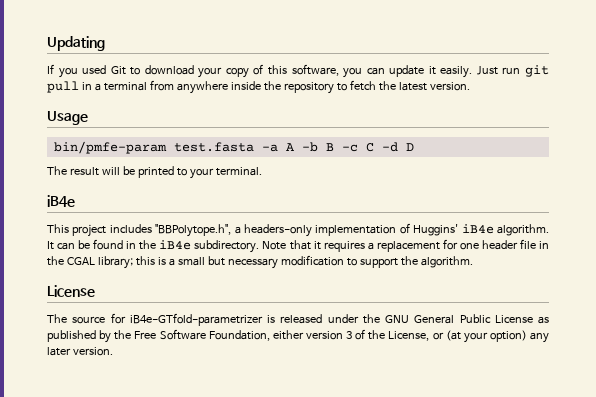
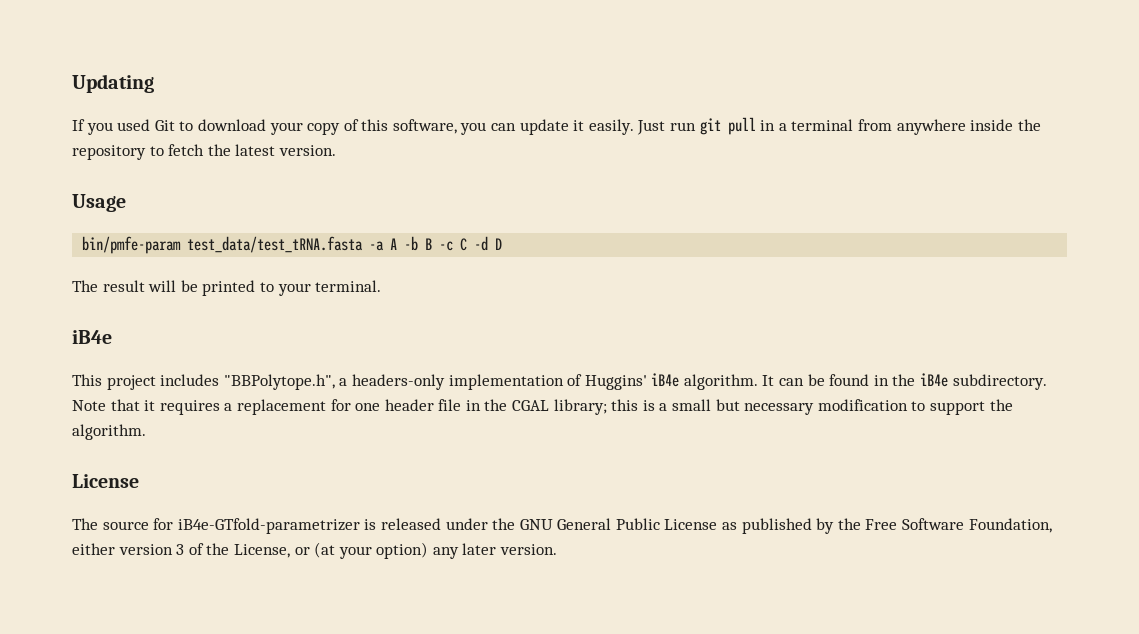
[173,142,254,152] test.fasta -> [187,236,364,253] test_data/test_tRNA.fasta

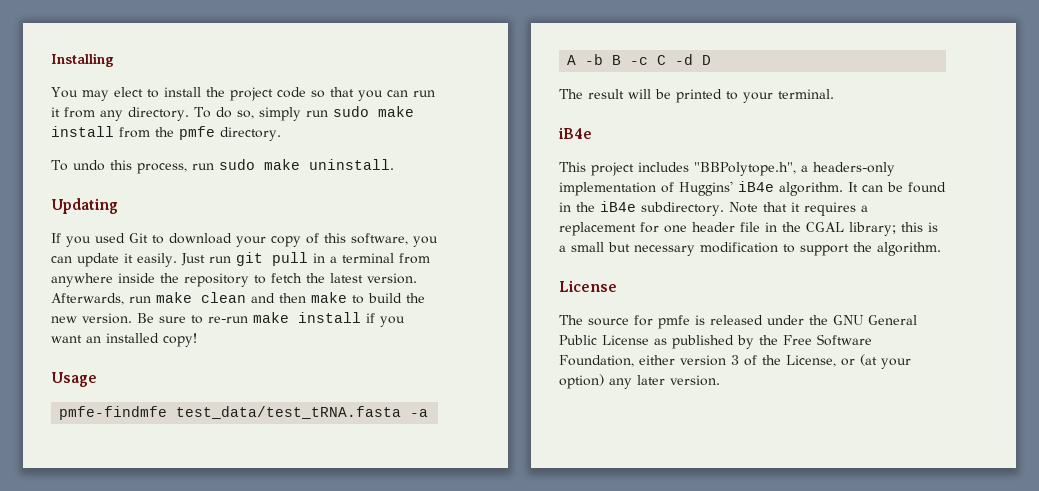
(72, 83) none -> [51,53,114,67] [51,87,435,101] [51,106,414,121] [51,126,281,141] [51,159,394,174] Installing // You may elect to install the project code so that you can run it from any directory. To do so, simply run sudo make install from the pmfe directory. // To undo this process, run sudo make uninstall. //
(336, 150) none -> [51,292,425,305] [51,312,405,327] [51,333,197,347] Afterwards, run make clean and then make to build the new version. Be sure to re-run make install if you want an installed copy!
[82,236,182,254] bin/pmfe-param -> [59,406,168,420] pmfe-findmfe
[177,518,360,534] iB4e-GTfold-parametrizer -> [658,315,690,329] pmfe

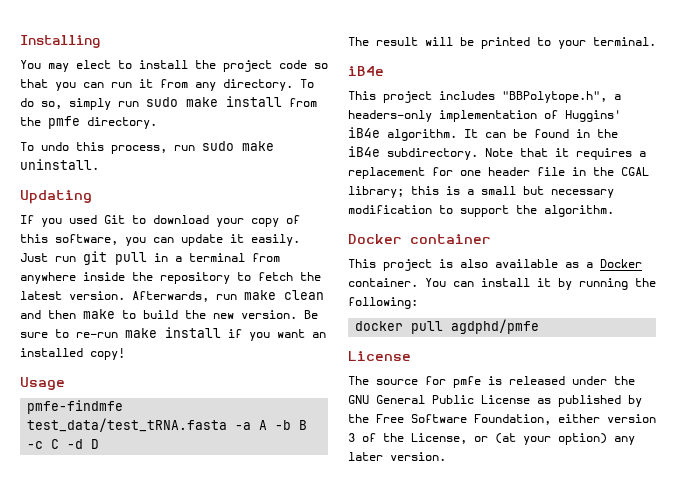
(941, 249) none -> [348,234,491,244] [348,259,642,271] [348,278,656,290] [348,297,418,309] [355,319,540,334] // Docker container // This project is also available as a Docker container. You can install it by running the following: // docker pull agdphd/pmfe

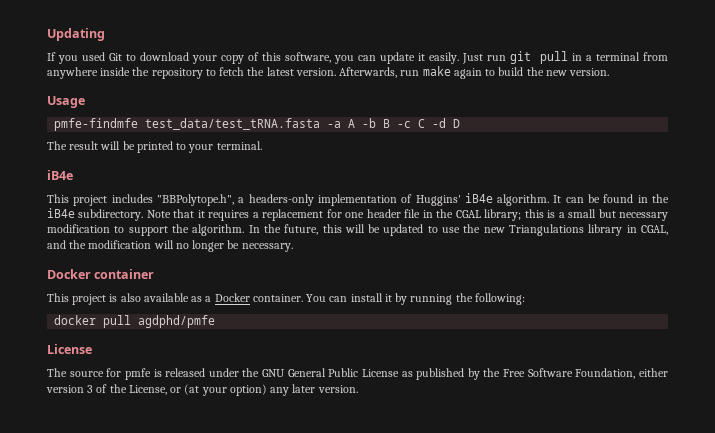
[20,35,100,48] [20,60,328,72] [20,79,314,91] [20,96,317,110] [20,116,157,129] [20,141,274,154] [20,159,99,170] Installing // You may elect to install the project code so that you can run it from any directory. To do so, simply run sudo make install from the pmfe directory. // To undo this process, run sudo make uninstall. // -> (47, 34) none
[284,290,324,300] [20,309,115,319] clean and then make -> [453,68,482,79] again
[304,310,318,319] [20,327,326,341] [20,348,125,360] Be sure to re-run make install if you want an installed copy! -> (610, 72) none
(614, 211) none -> [248,224,668,236] [47,240,293,252] In the future, this will be updated to use the new Triangulations library in CGAL, and the modification will no longer be necessary.

